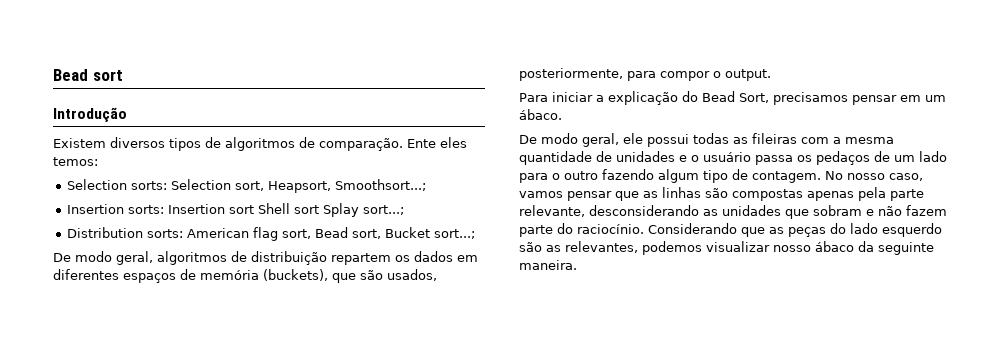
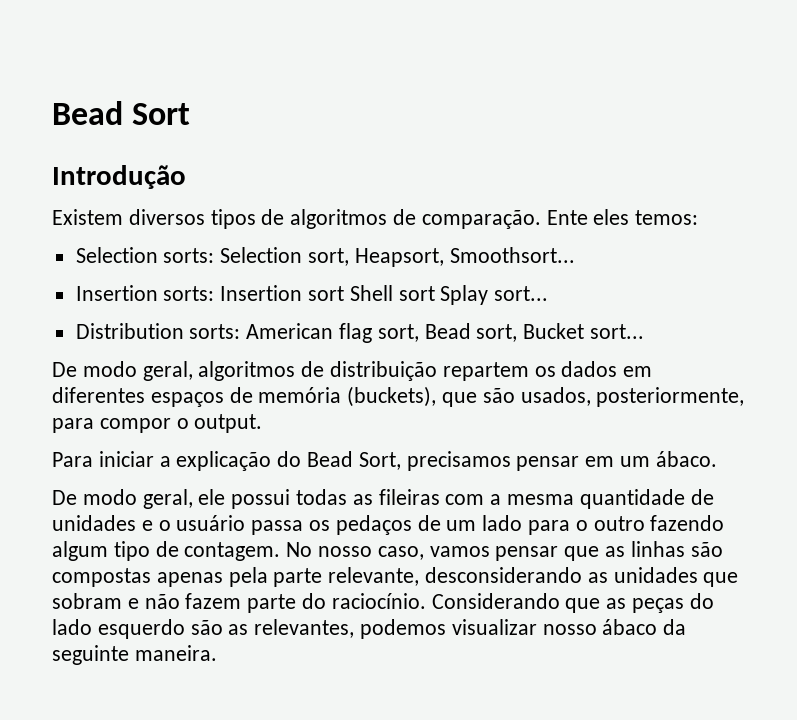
[53,69,123,81] Bead sort -> [52,101,191,125] Bead Sort
[335,179,427,191] Smoothsort...; -> [449,247,575,263] Smoothsort...
[363,205,405,215] sort...; -> [494,286,549,301] sort...
[434,229,476,239] sort...; -> [590,324,645,339] sort...

